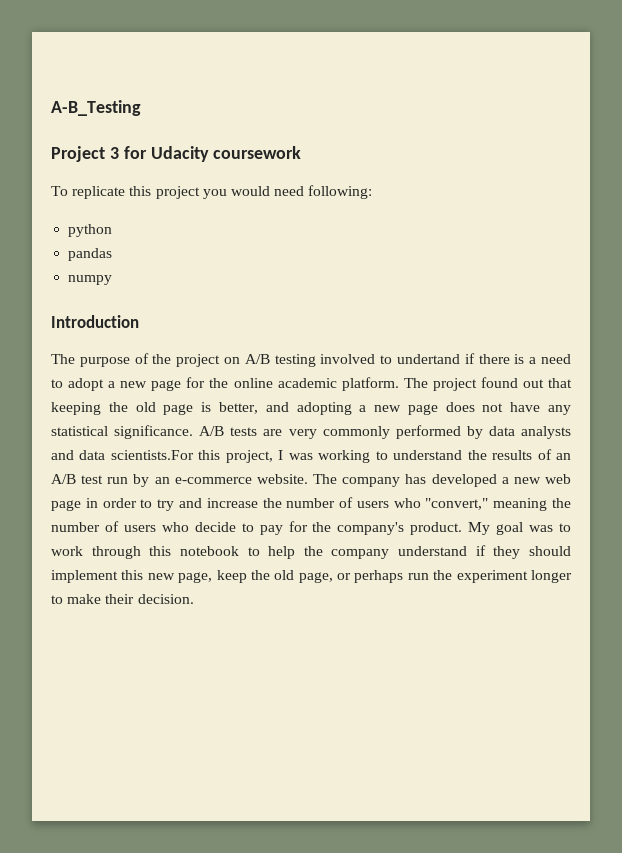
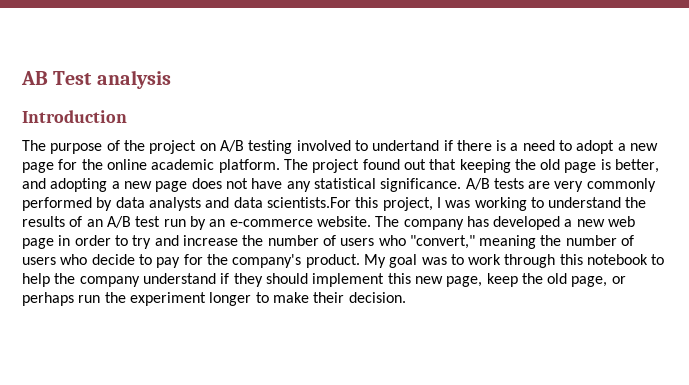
[51,100,141,116] [51,146,302,162] [51,185,373,199] [68,224,113,237] [68,248,113,261] [68,275,113,285] A-B_Testing // Project 3 for Udacity coursework // To replicate this project you would need following: // python // pandas // numpy -> [21,70,171,89] AB Test analysis

